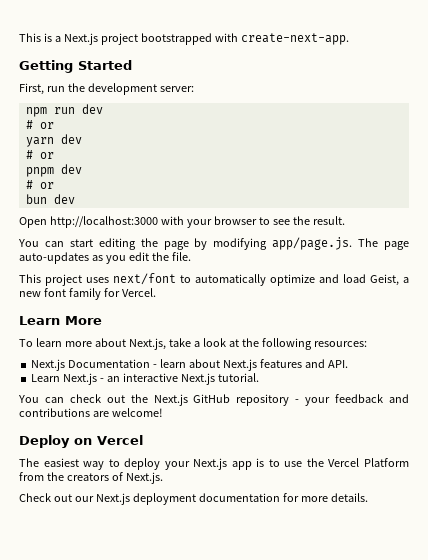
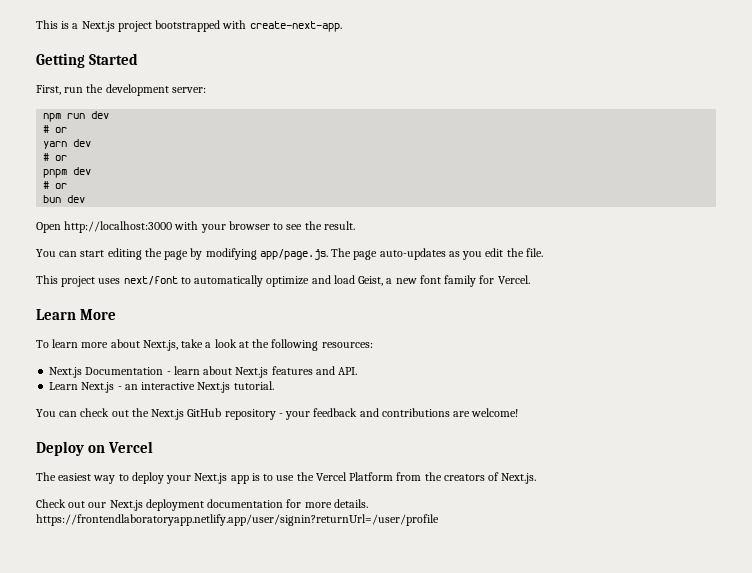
(368, 497) none -> [36,514,439,526] https://frontendlaboratoryapp.netlify.app/user/signin?returnUrl=/user/profile

